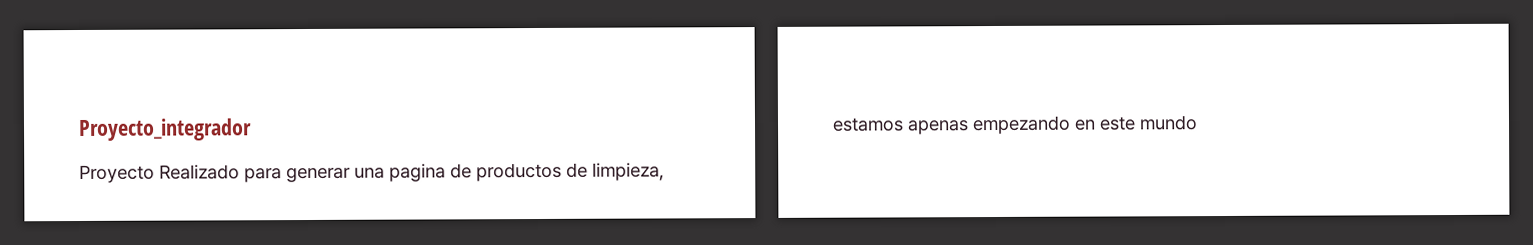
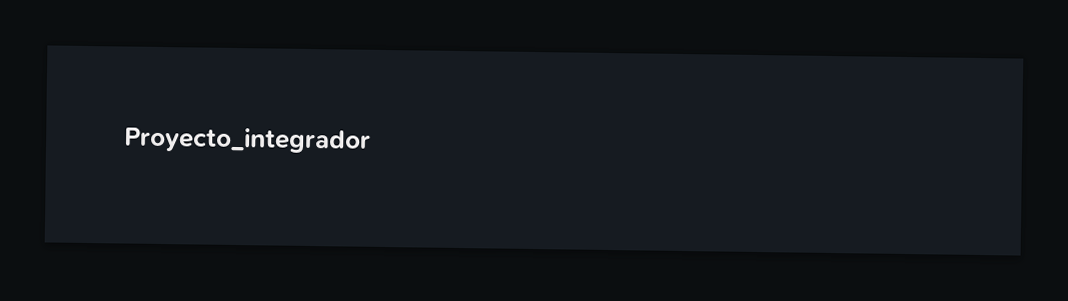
[79,162,665,183] [832,115,1198,135] // Proyecto Realizado para generar una pagina de productos de limpieza, estamos apenas empezando en este mundo -> (371, 140) none

